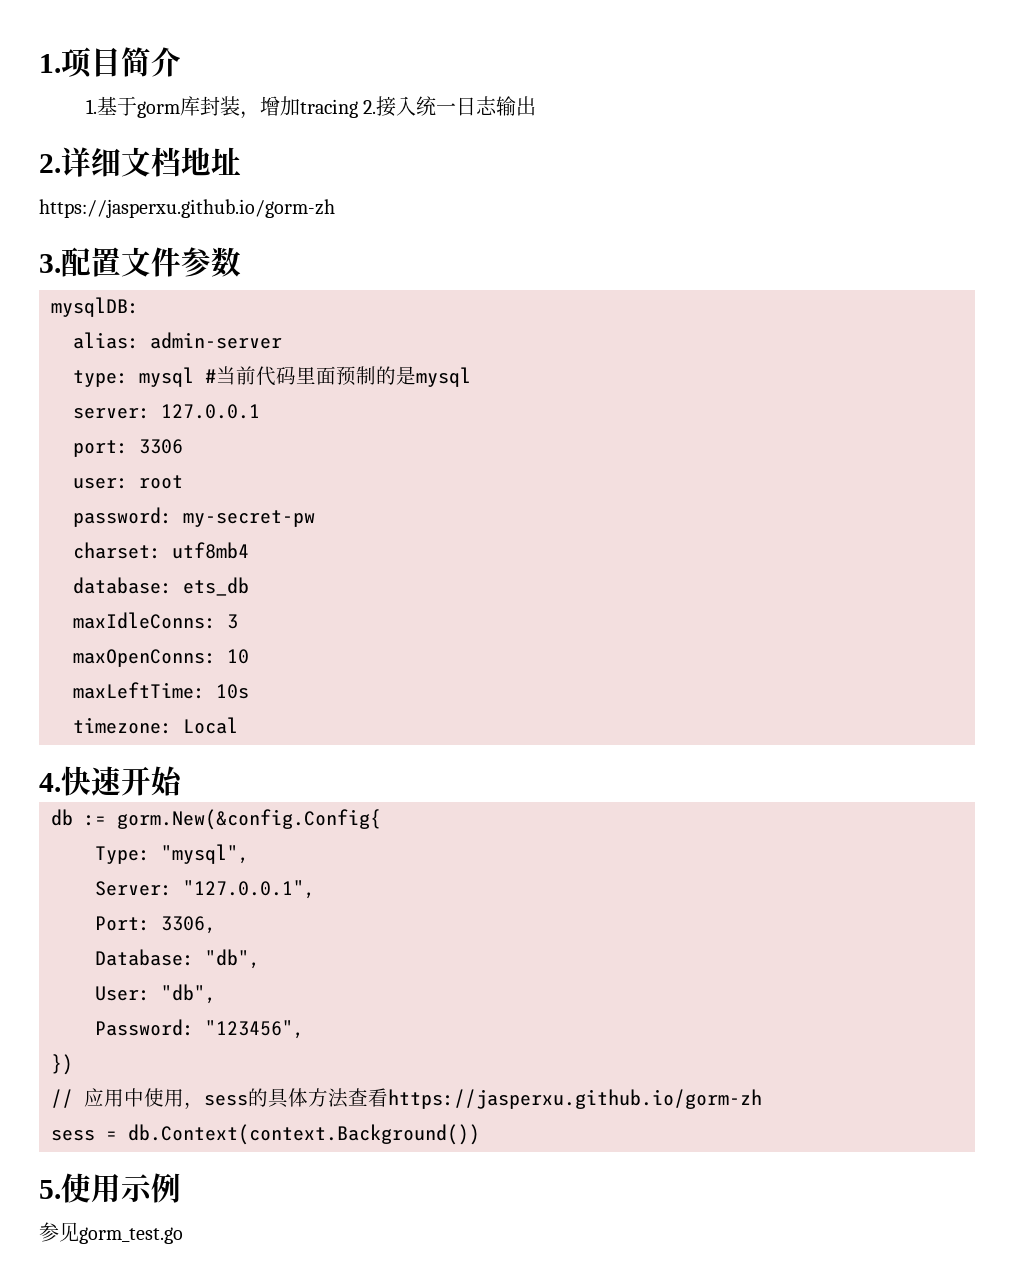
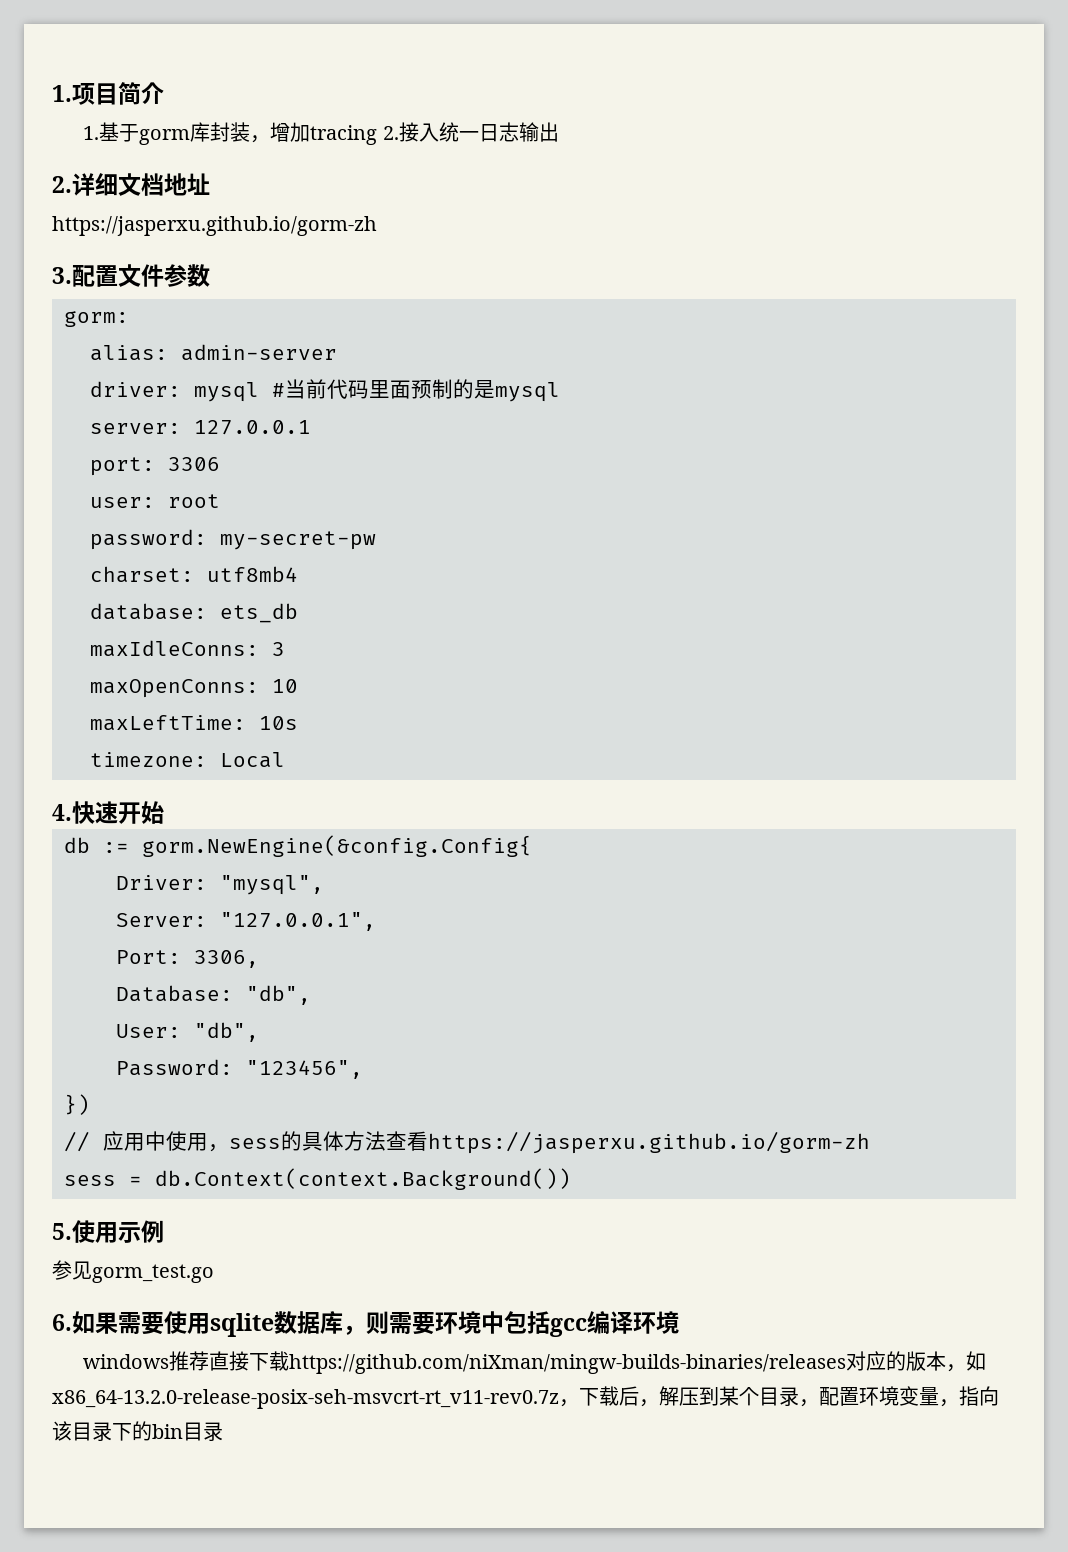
[51,297,139,317] mysqlDB: -> [64,311,129,327] gorm:
[73,370,128,387] type: -> [90,381,181,397] driver:
[117,809,381,830] [95,846,150,864] gorm.New(&config.Config{ // Type: -> [142,835,532,857] [116,875,207,890] gorm.NewEngine(&config.Config{ // Driver:
(183, 1235) none -> [52,1311,679,1337] [83,1351,987,1374] [52,1386,999,1409] [52,1421,223,1441] // 6.如果需要使用sqlite数据库，则需要环境中包括gcc编译环境 // windows推荐直接下载https://github.com/niXman/mingw-builds-binaries/releases对应的版本，如x86_64-13.2.0-release-posix-seh-msvcrt-rt_v11-rev0.7z，下载后，解压到某个目录，配置环境变量，指向该目录下的bin目录

